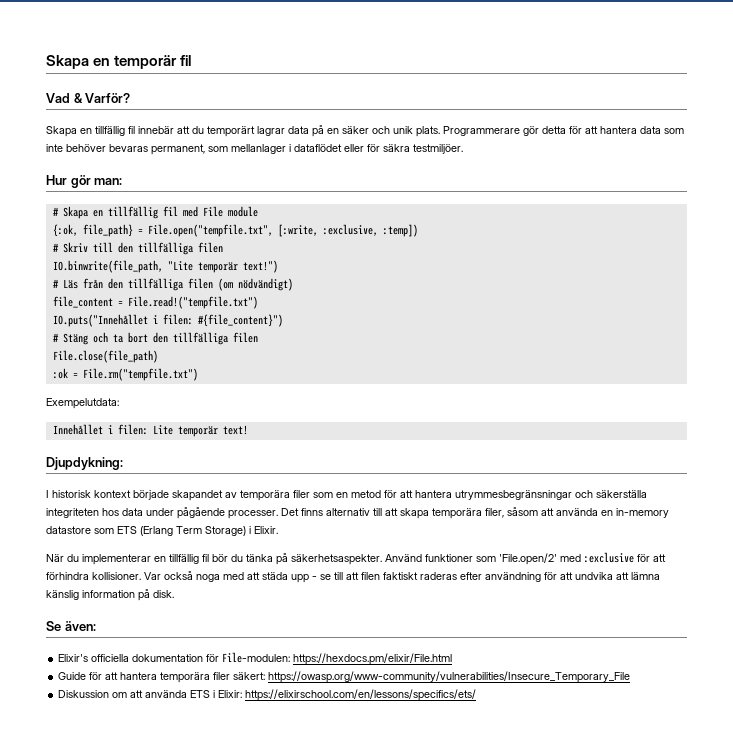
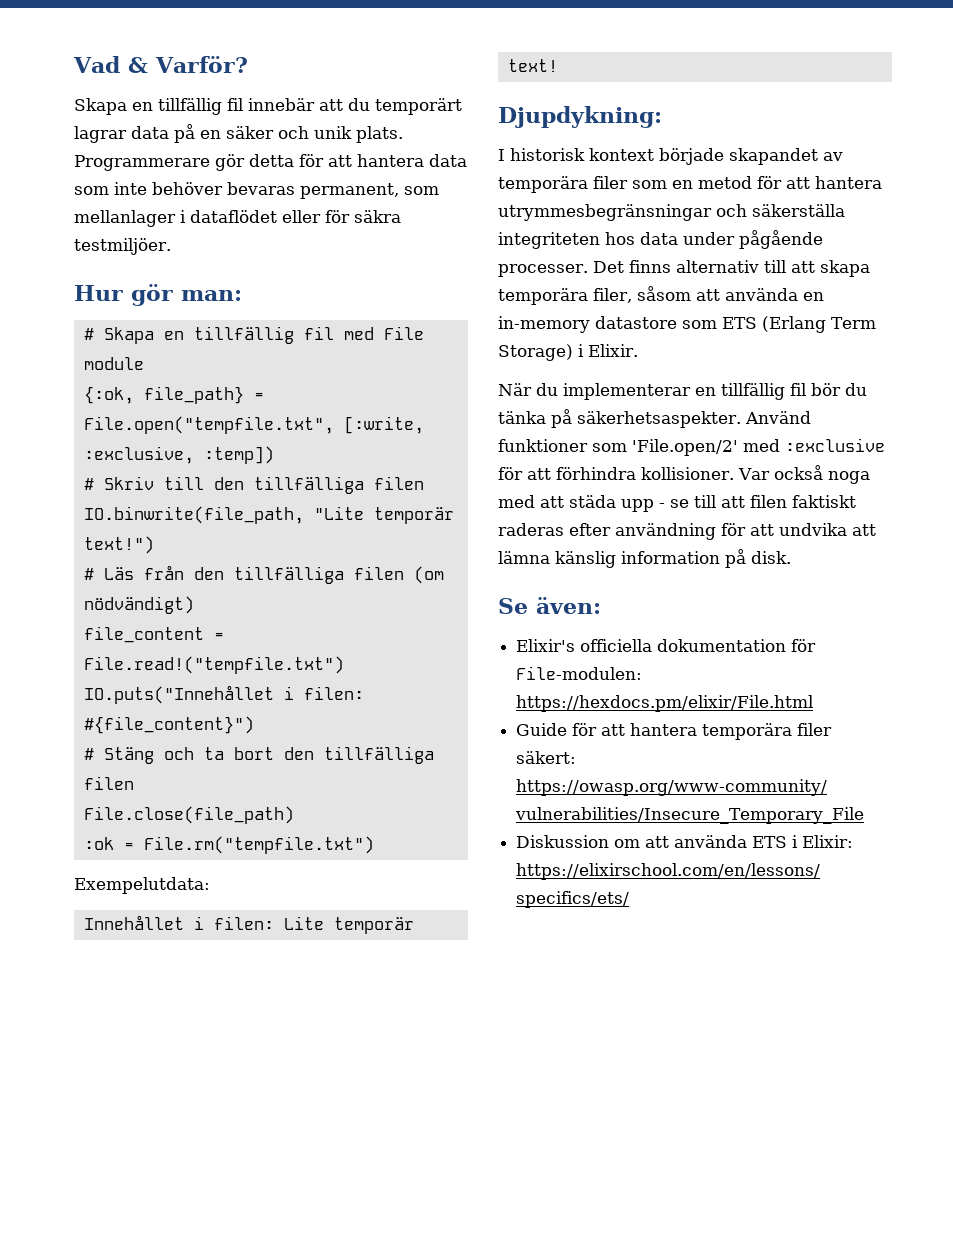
[46,55,192,69] Skapa en temporär fil // -> (73, 64) none

